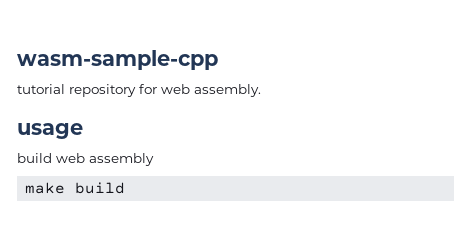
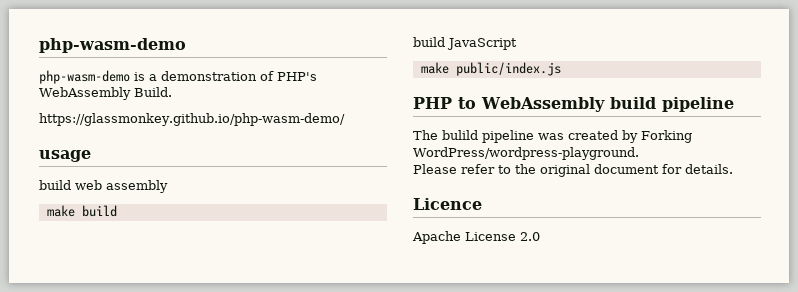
[17,50,218,70] [17,84,261,97] wasm-sample-cpp // tutorial repository for web assembly. -> [39,38,186,53] [39,70,317,84] [39,87,172,100] [39,113,345,126] php-wasm-demo // php-wasm-demo is a demonstration of PHP's WebAssembly Build. // https://glassmonkey.github.io/php-wasm-demo/
(126, 188) none -> [413,37,517,50] [420,62,561,76] [413,97,734,112] [413,130,692,143] [413,147,639,160] [413,164,733,177] [413,198,482,210] [412,231,540,244] // build JavaScript // make public/index.js // PHP to WebAssembly build pipeline // The bulild pipeline was created by Forking WordPress/wordpress-playground. // Please refer to the original document for details. // Licence // Apache License 2.0

